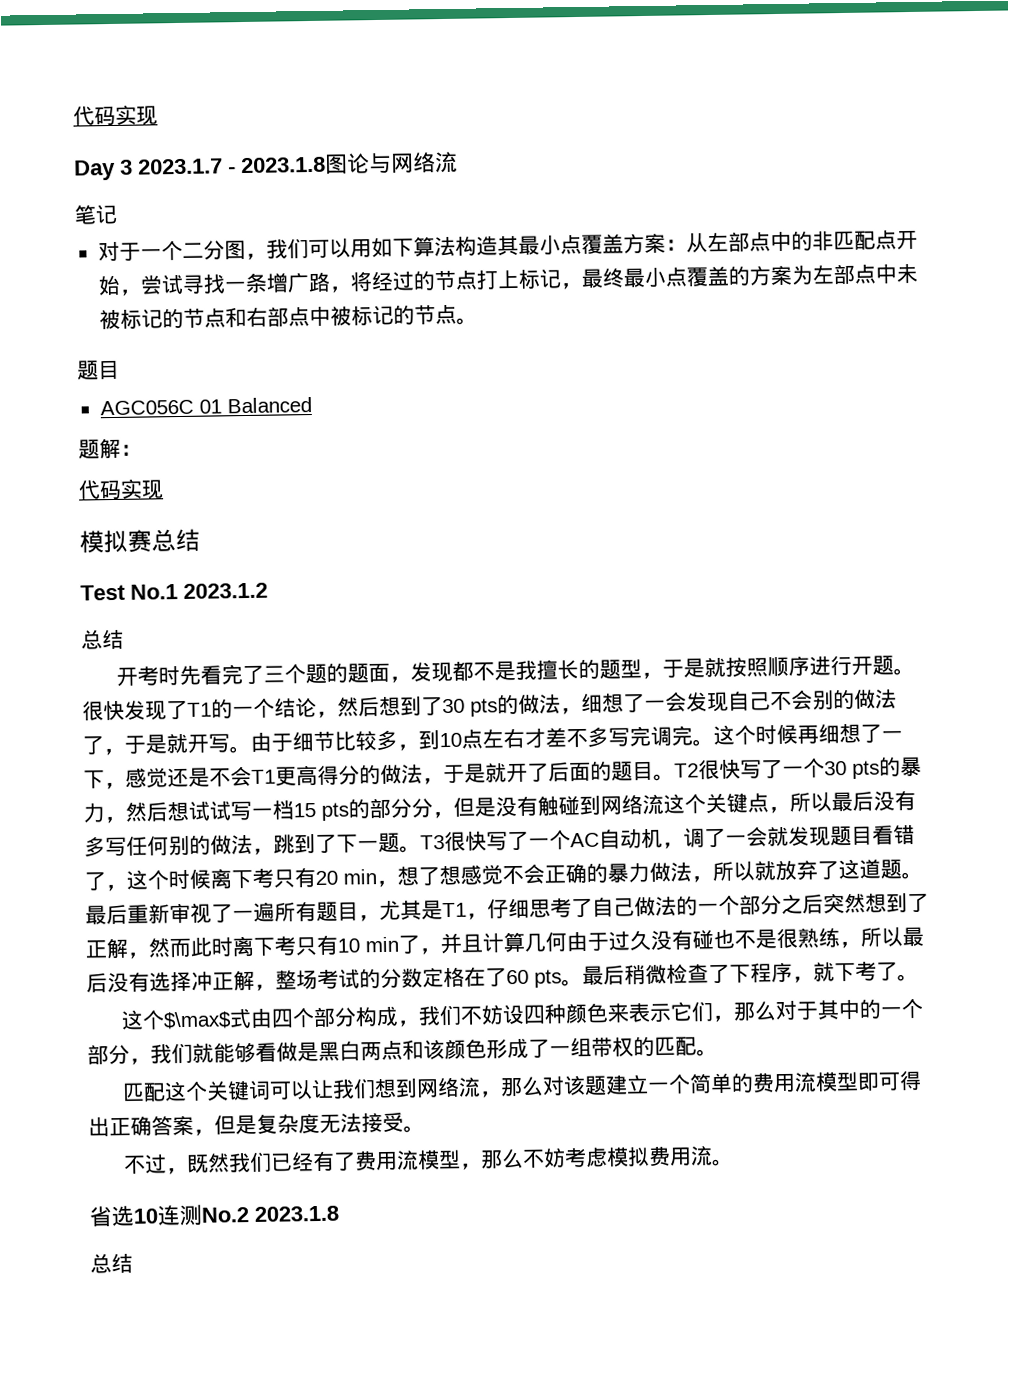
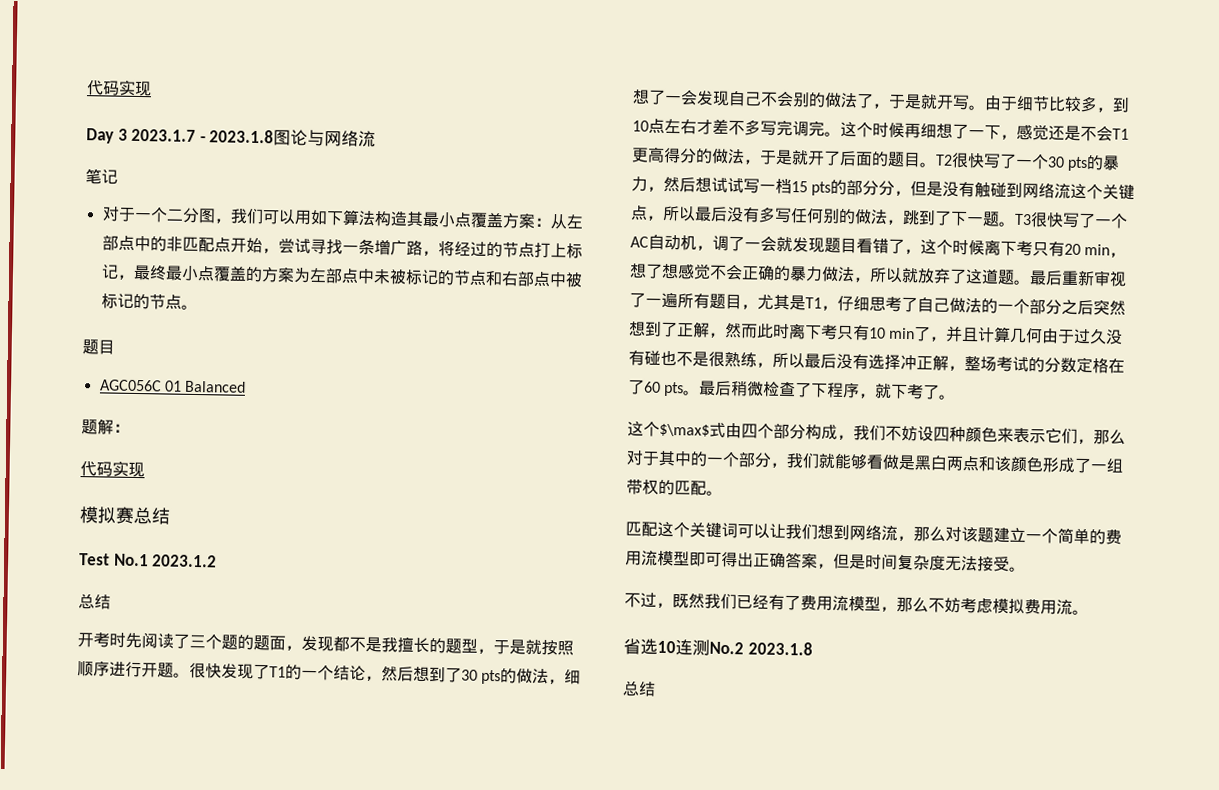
[200,664,244,685] 看完 -> [141,632,174,649] 阅读
(257, 1124) none -> [865,553,898,570] 时间

